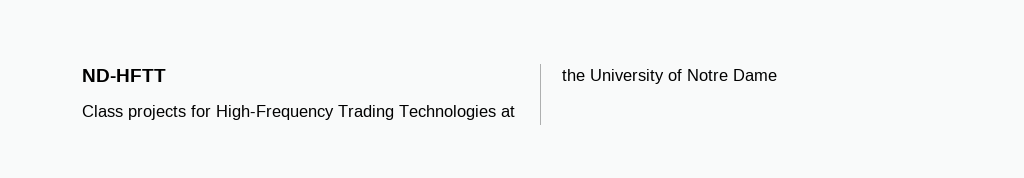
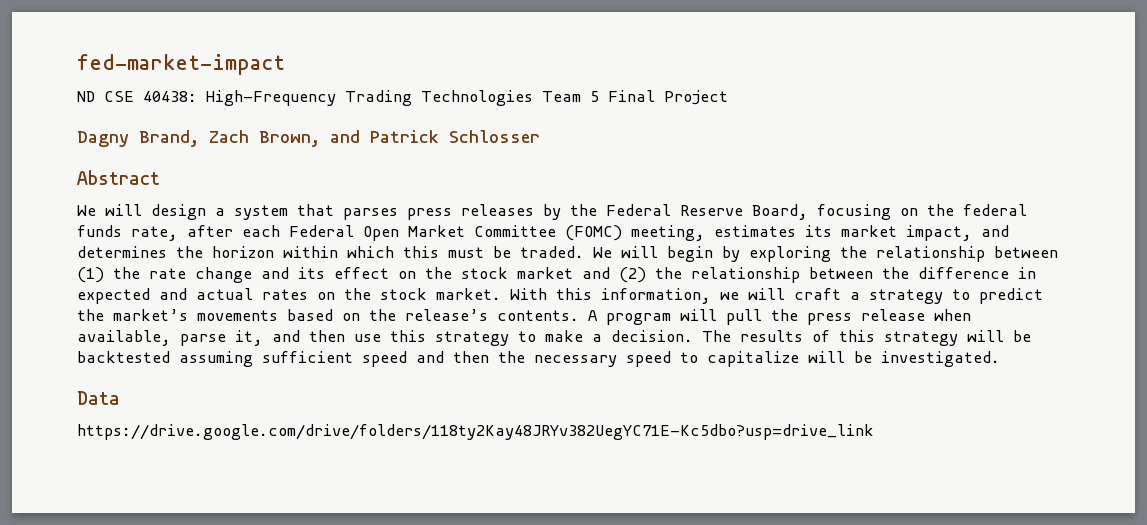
[82,69,166,82] [82,105,515,120] [562,69,777,84] ND-HFTT // Class projects for High-Frequency Trading Technologies at the University of Notre Dame -> [77,54,285,75] [77,90,728,106] [77,130,540,147] [77,170,160,185] [77,204,1027,220] [77,225,1009,241] [77,246,1058,262] [77,267,1036,283] [77,288,1043,304] [77,309,971,325] [77,330,1031,346] [77,351,1000,367] [77,391,120,405] [77,424,874,440] fed-market-impact // ND CSE 40438: High-Frequency Trading Technologies Team 5 Final Project // Dagny Brand, Zach Brown, and Patrick Schlosser // Abstract // We will design a system that parses press releases by the Federal Reserve Board, focusing on the federal funds rate, after each Federal Open Market Committee (FOMC) meeting, estimates its market impact, and determines the horizon within which this must be traded. We will begin by exploring the relationship between (1) the rate change and its effect on the stock market and (2) the relationship between the difference in expected and actual rates on the stock market. With this information, we will craft a strategy to predict the market’s movements based on the release’s contents. A program will pull the press release when available, parse it, and then use this strategy to make a decision. The results of this strategy will be backtested assuming sufficient speed and then the necessary speed to capitalize will be investigated. // Data // https://drive.google.com/drive/folders/118ty2Kay48JRYv382UegYC71E-Kc5dbo?usp=drive_link

